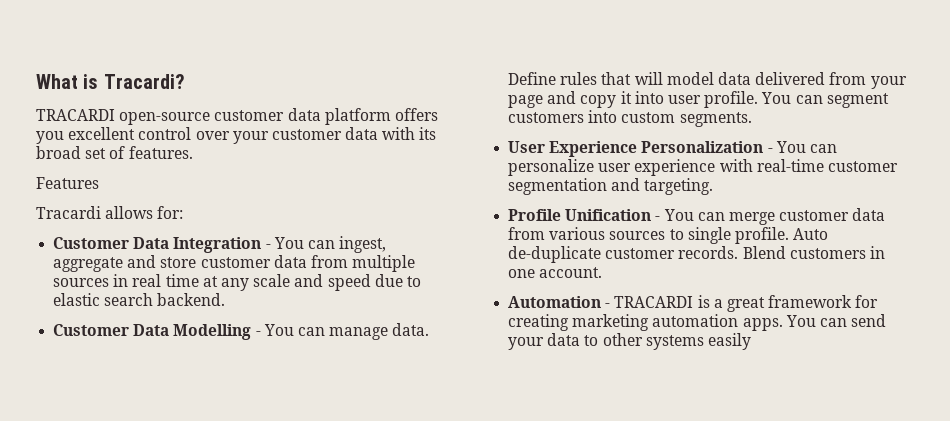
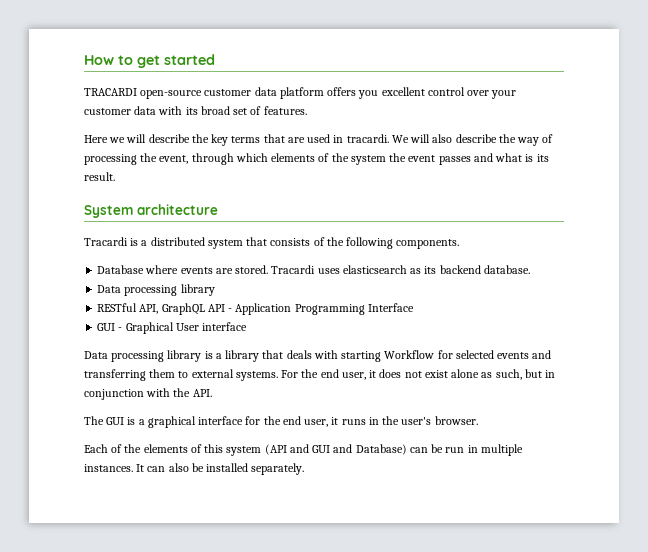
[36,74,185,89] What is Tracardi? -> [84,54,215,68] How to get started
[36,177,99,189] [36,206,184,219] [53,236,387,253] [53,255,416,272] [53,274,421,291] [53,293,226,306] [53,323,430,340] [508,72,907,89] [508,91,889,108] [508,110,752,127] [508,141,837,157] [508,159,898,176] [508,178,714,195] [508,208,886,225] [508,227,829,244] [508,246,885,263] [508,267,603,278] [508,295,879,312] [508,314,887,331] [508,333,751,350] Features // Tracardi allows for: // Customer Data Integration - You can ingest, aggregate and store customer data from multiple sources in real time at any scale and speed due to elastic search backend. // Customer Data Modelling - You can manage data. Define rules that will model data delivered from your page and copy it into user profile. You can segment customers into custom segments. // User Experience Personalization - You can personalize user experience with real-time customer segmentation and targeting. // Profile Unification - You can merge customer data from various sources to single profile. Auto de-duplicate customer records. Blend customers in one account. // Automation - TRACARDI is a great framework for creating marketing automation apps. You can send your data to other systems easily -> [84,134,554,146] [84,153,549,165] [84,172,115,181] [84,204,218,218] [84,237,460,249] [97,265,530,274] [97,284,215,296] [97,303,414,315] [97,322,248,334] [84,350,552,362] [84,369,556,381] [84,388,212,400] [84,416,478,428] [84,444,523,456] [84,463,305,475] Here we will describe the key terms that are used in tracardi. We will also describe the way of processing the event, through which elements of the system the event passes and what is its result. // System architecture // Tracardi is a distributed system that consists of the following components. // Database where events are stored. Tracardi uses elasticsearch as its backend database. // Data processing library // RESTful API, GraphQL API - Application Programming Interface // GUI - Graphical User interface // Data processing library is a library that deals with starting Workflow for selected events and transferring them to external systems. For the end user, it does not exist alone as such, but in conjunction with the API. // The GUI is a graphical interface for the end user, it runs in the user's browser. // Each of the elements of this system (API and GUI and Database) can be run in multiple instances. It can also be installed separately.

